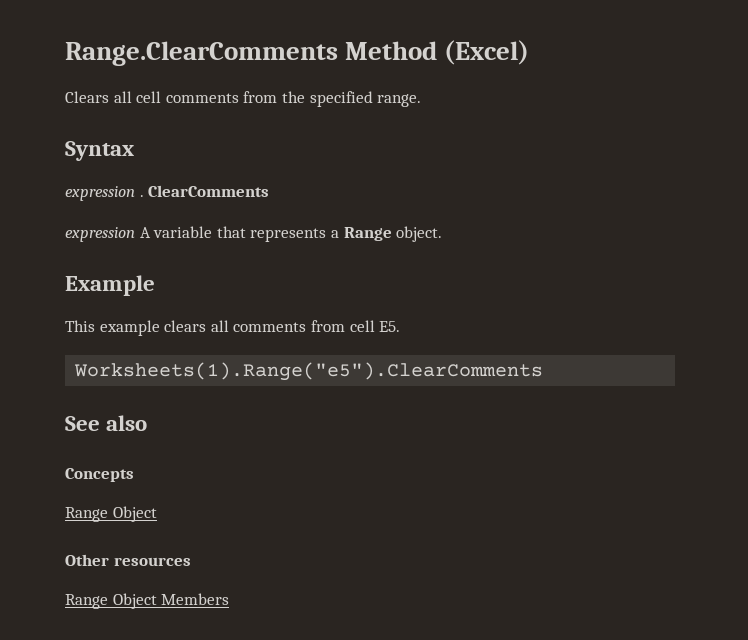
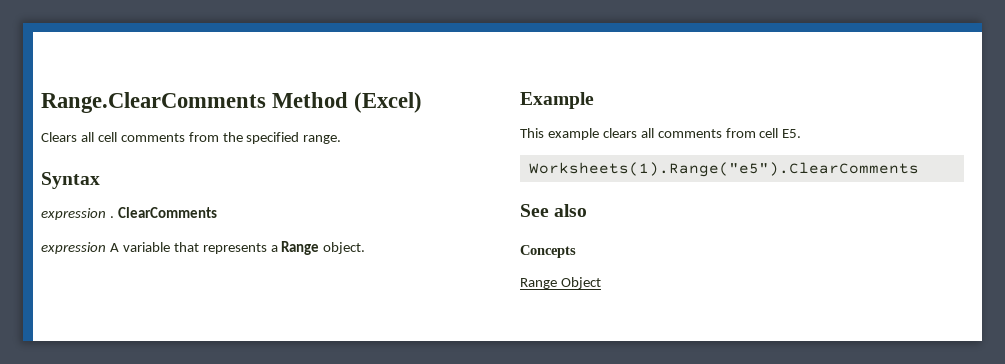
[65,554,191,566] [65,593,230,609] // Other resources // Range Object Members -> (601, 283) none

